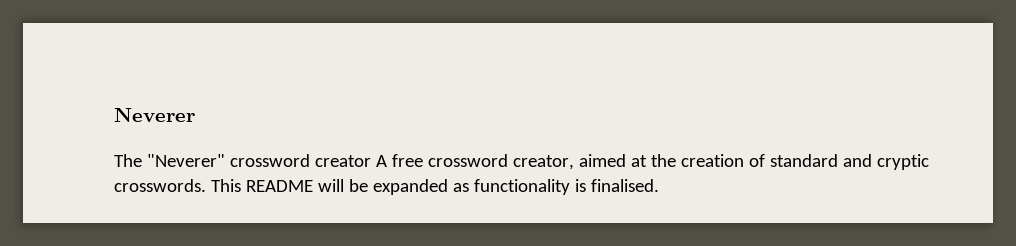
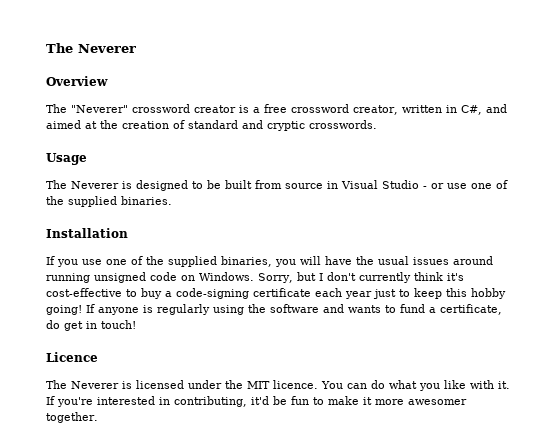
[114,108,195,122] Neverer -> [46,43,136,53] [46,76,108,86] The Neverer // Overview
[375,155,387,167] A -> [239,105,260,113] is a
(574, 162) none -> [401,104,507,115] written in C#, and
[210,179,659,195] This README will be expanded as functionality is finalised. -> [46,153,87,165] [46,180,508,191] [46,196,172,207] [46,228,128,238] [46,256,493,267] [46,272,464,283] [46,288,506,299] [46,304,502,315] [46,320,136,331] [46,352,98,362] [46,380,510,391] [46,396,467,407] [46,412,98,423] // Usage // The Neverer is designed to be built from source in Visual Studio - or use one of the supplied binaries. // Installation // If you use one of the supplied binaries, you will have the usual issues around running unsigned code on Windows. Sorry, but I don't currently think it's cost-effective to buy a code-signing certificate each year just to keep this hobby going! If anyone is regularly using the software and wants to fund a certificate, do get in touch! // Licence // The Neverer is licensed under the MIT licence. You can do what you like with it. If you're interested in contributing, it'd be fun to make it more awesomer together.

